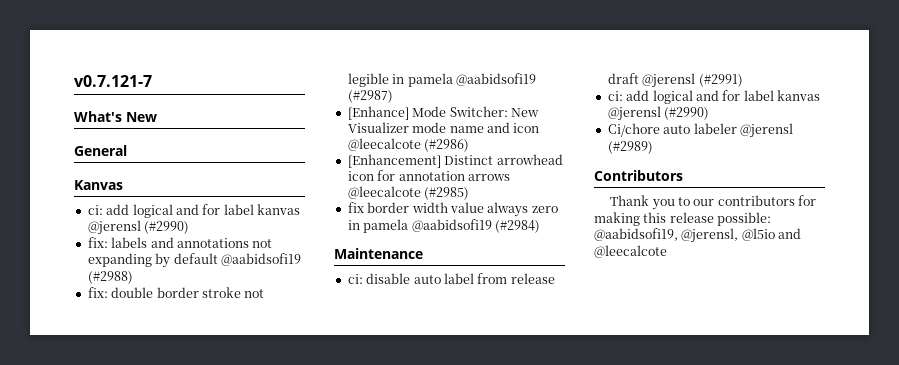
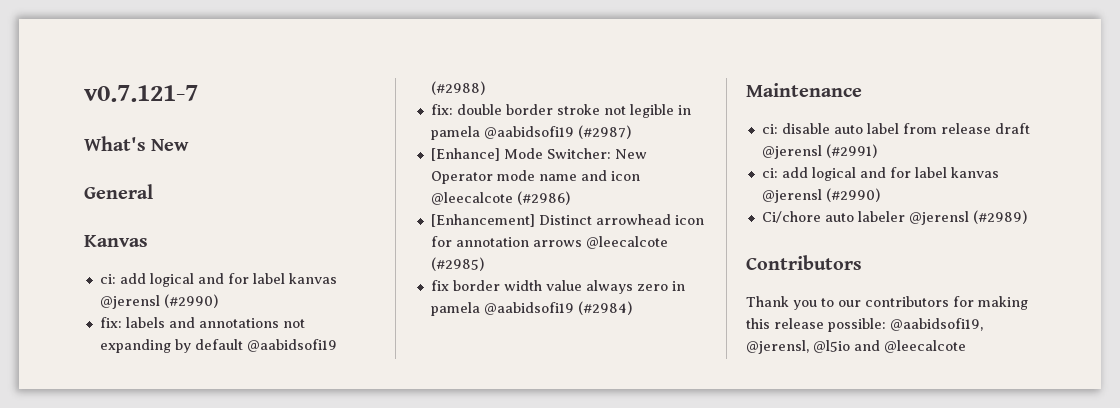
[347,122,409,133] Visualizer -> [430,171,493,184] Operator

